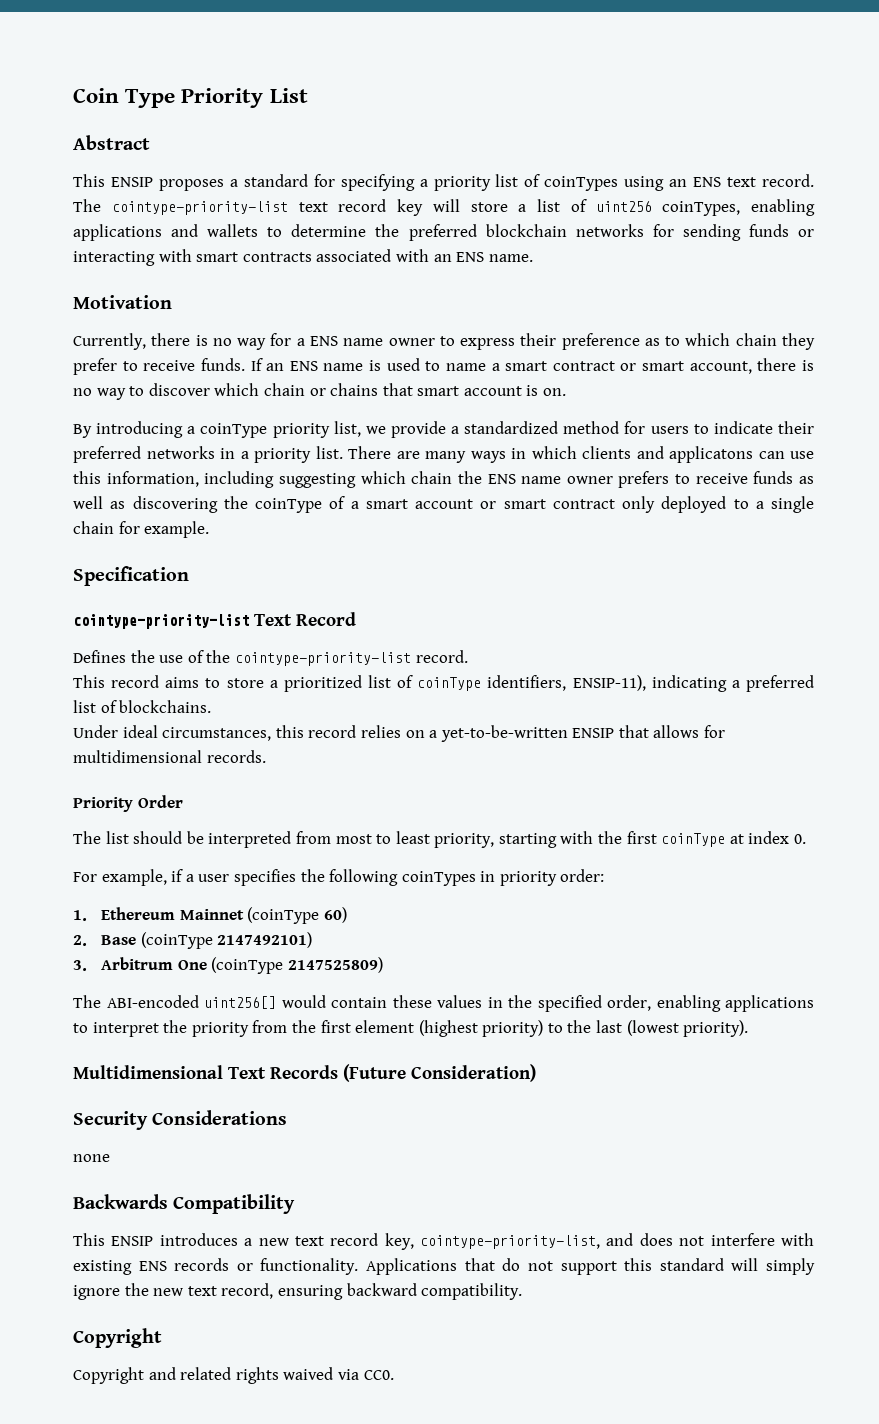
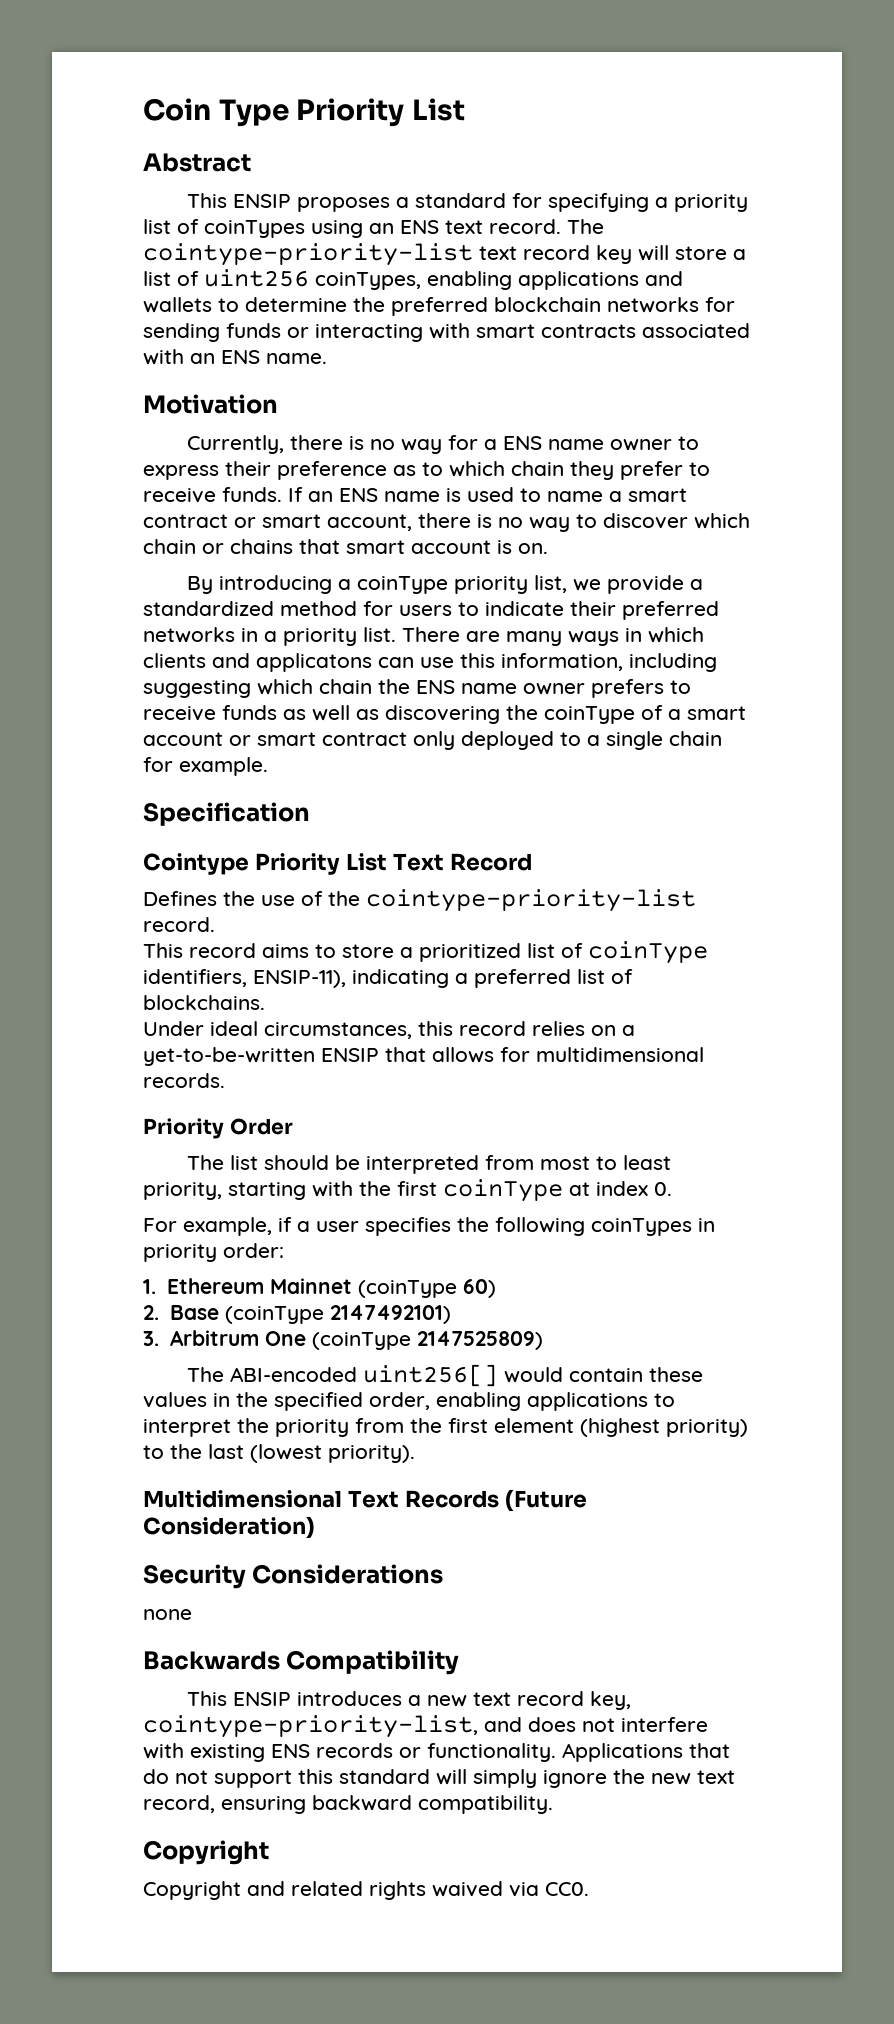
[73,614,249,629] cointype-priority-list -> [143,853,387,875] Cointype Priority List

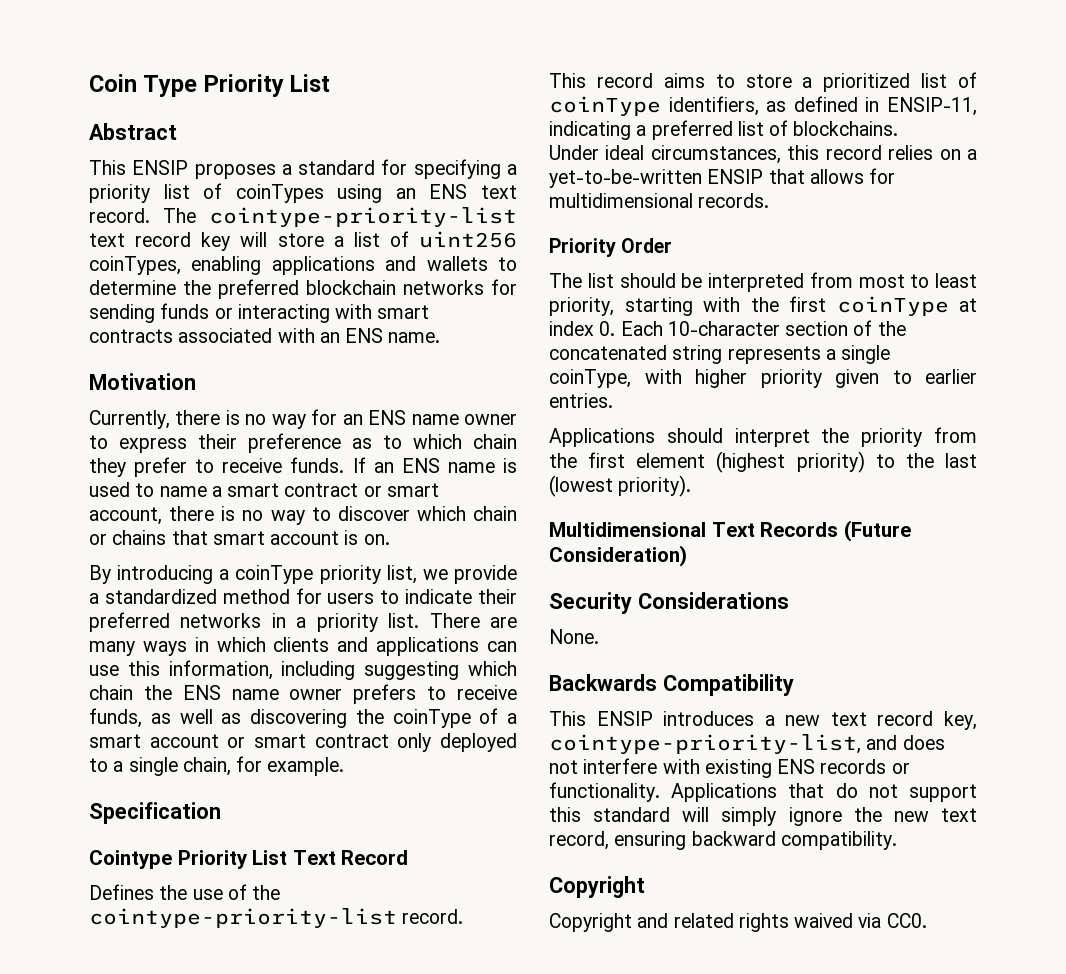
[484,439,498,450] a -> [342,414,363,425] an
[256,653,372,672] applicatons -> [376,637,480,656] applications
[222,705,277,720] funds -> [89,708,142,728] funds,
[669,731,722,746] chain -> [182,757,231,776] chain,
[253,970,346,988] ENSIP-11), -> [766,96,977,116] as defined in ENSIP-11,
[143,1217,715,1236] [143,1243,284,1262] [143,1278,496,1298] [143,1305,451,1324] [143,1330,543,1350] [187,1364,704,1387] [143,1392,675,1411] // For example, if a user specifies the following coinTypes in priority order: // 1. Ethereum Mainnet (coinType 60) // 2. Base (coinType 2147492101) // 3. Arbitrum One (coinType 2147525809) // The ABI-encoded uint256[] would contain these values in the specified order, enabling applications to -> [620,320,906,336] [549,345,891,364] [549,369,977,388] [549,393,613,408] [549,428,723,447] Each 10-character section of the concatenated string represents a single coinType, with higher priority given to earlier entries. // Applications should
[143,1609,192,1620] // none -> [549,629,599,644] // None.

